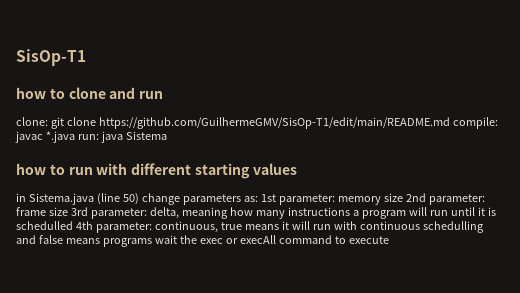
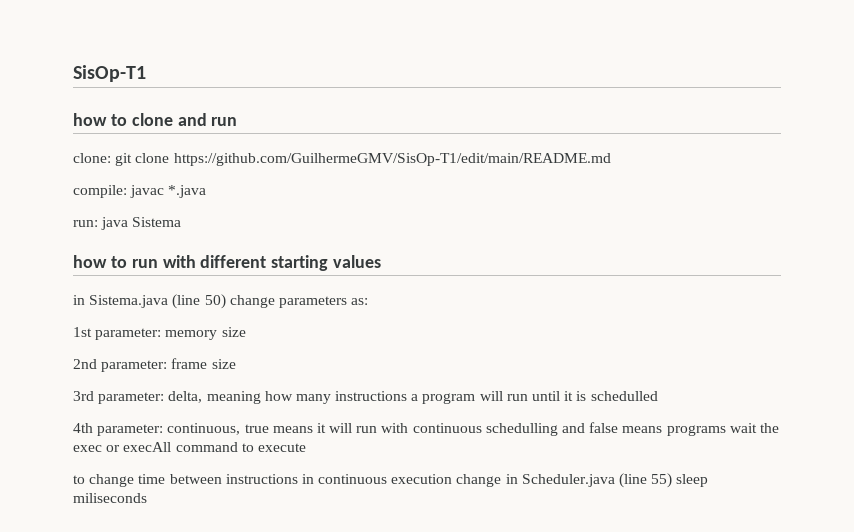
(450, 123) none -> (611, 159) //
(75, 137) none -> (207, 191) //
(258, 199) none -> (369, 301) //
(403, 197) none -> (246, 332) //
(68, 211) none -> (236, 364) //
(73, 225) none -> (658, 396) //
(389, 240) none -> [73,473,709,488] [73,493,147,503] // to change time between instructions in continuous execution change in Scheduler.java (line 55) sleep miliseconds

